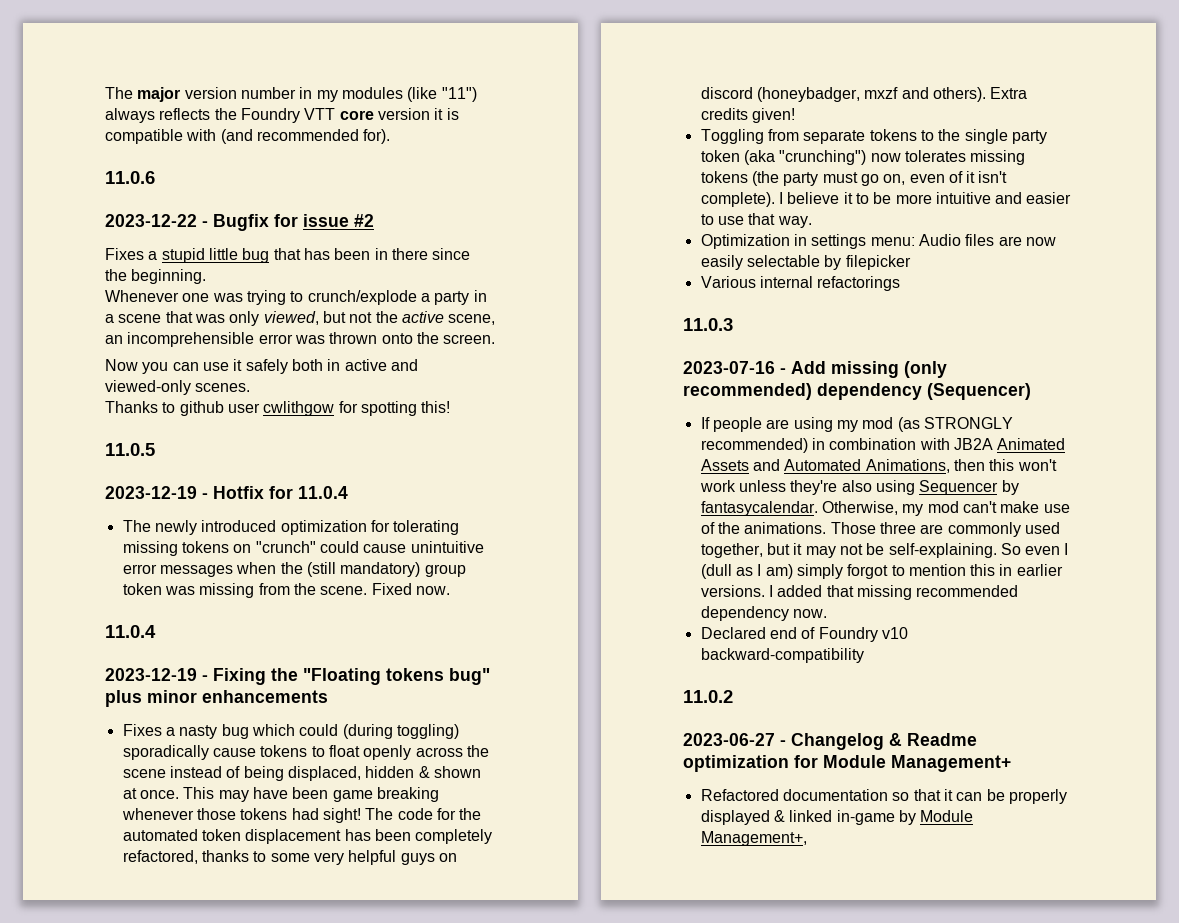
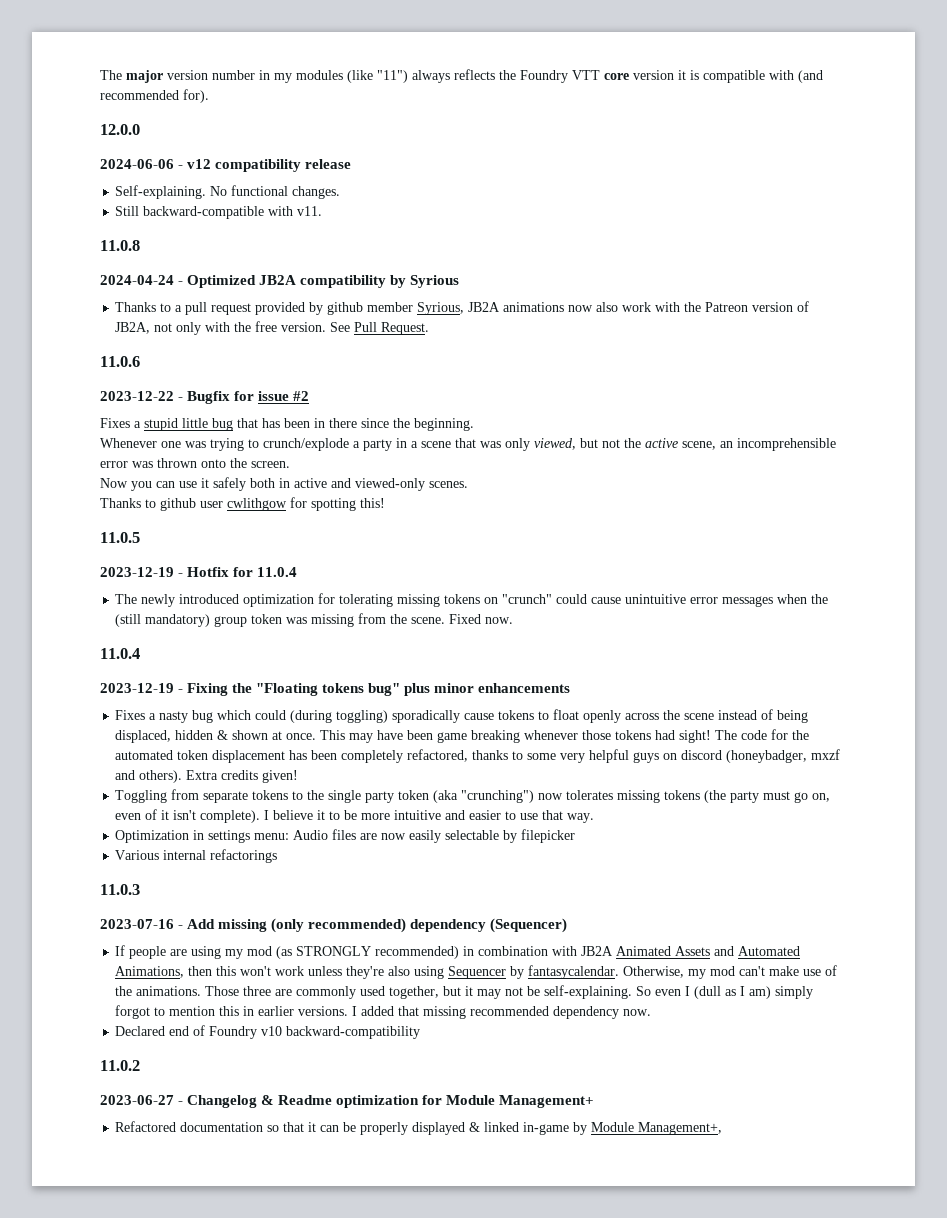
(391, 136) none -> [100,124,140,135] [100,159,352,172] [115,185,341,199] [115,206,323,219] [100,240,140,251] [100,275,460,288] [115,301,810,315] [115,321,430,335] // 12.0.0 // 2024-06-06 - v12 compatibility release // Self-explaining. No functional changes. // Still backward-compatible with v11. // 11.0.8 // 2024-04-24 - Optimized JB2A compatibility by Syrious // Thanks to a pull request provided by github member Syrious, JB2A animations now also work with the Patreon version of JB2A, not only with the free version. See Pull Request.

